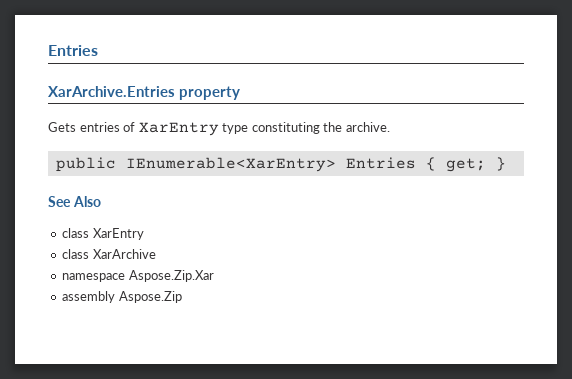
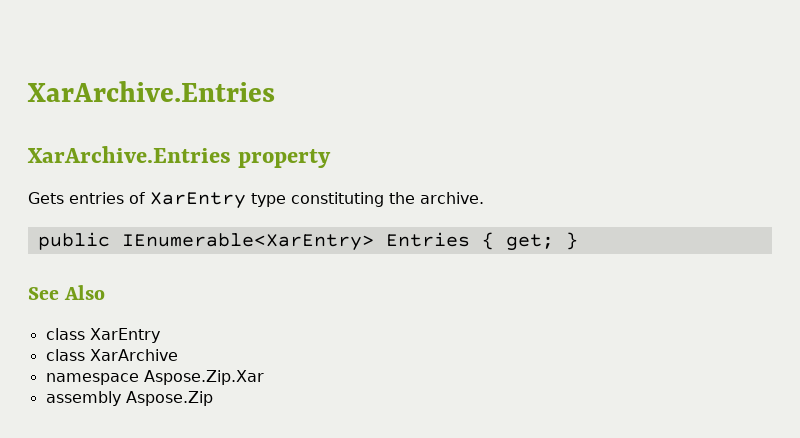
[48,45,98,56] Entries -> [27,81,275,102] XarArchive.Entries

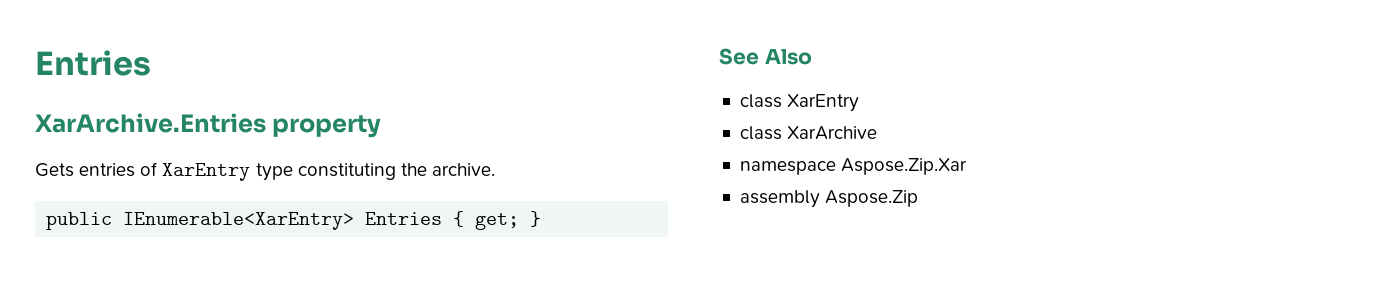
[27,81,275,102] XarArchive.Entries -> [35,50,151,76] Entries

